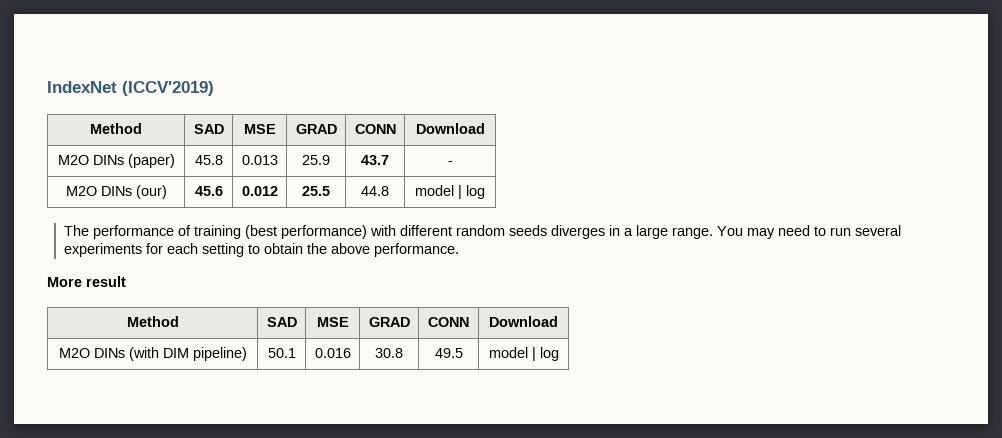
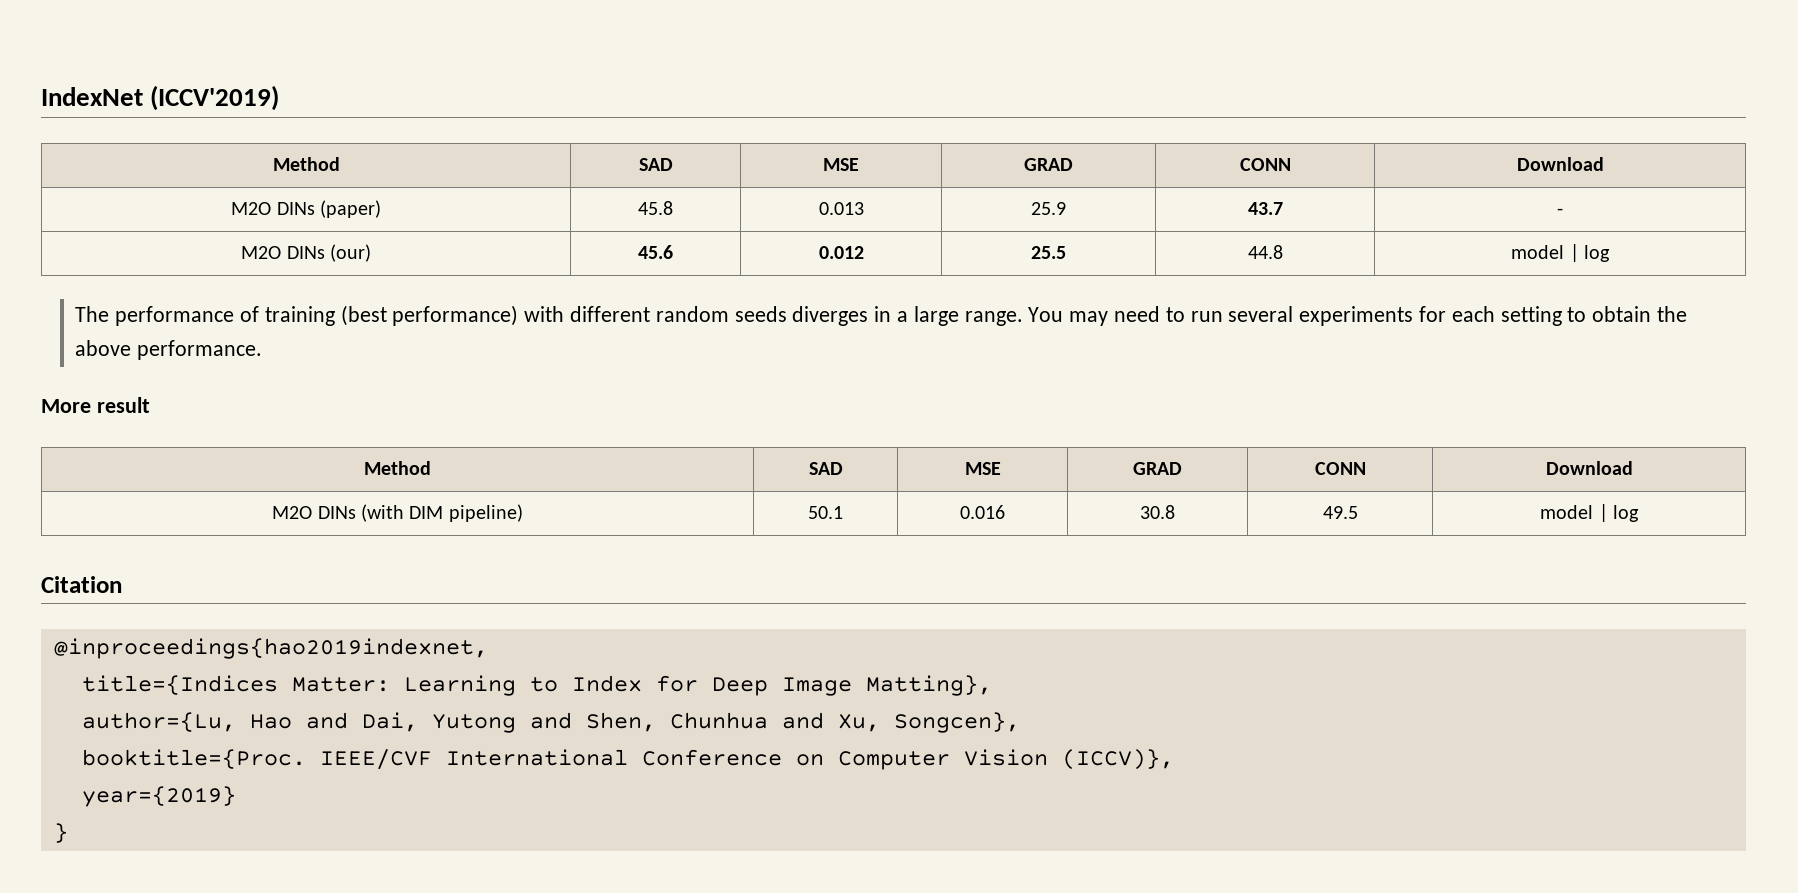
(559, 354) none -> [41,576,122,593] [53,638,488,659] [81,675,992,696] [81,712,1020,733] [81,749,1174,770] [81,786,236,807] [53,823,68,843] // Citation // @inproceedings{hao2019indexnet, // title={Indices Matter: Learning to Index for Deep Image Matting}, // author={Lu, Hao and Dai, Yutong and Shen, Chunhua and Xu, Songcen}, // booktitle={Proc. IEEE/CVF International Conference on Computer Vision (ICCV)}, // year={2019} // }

